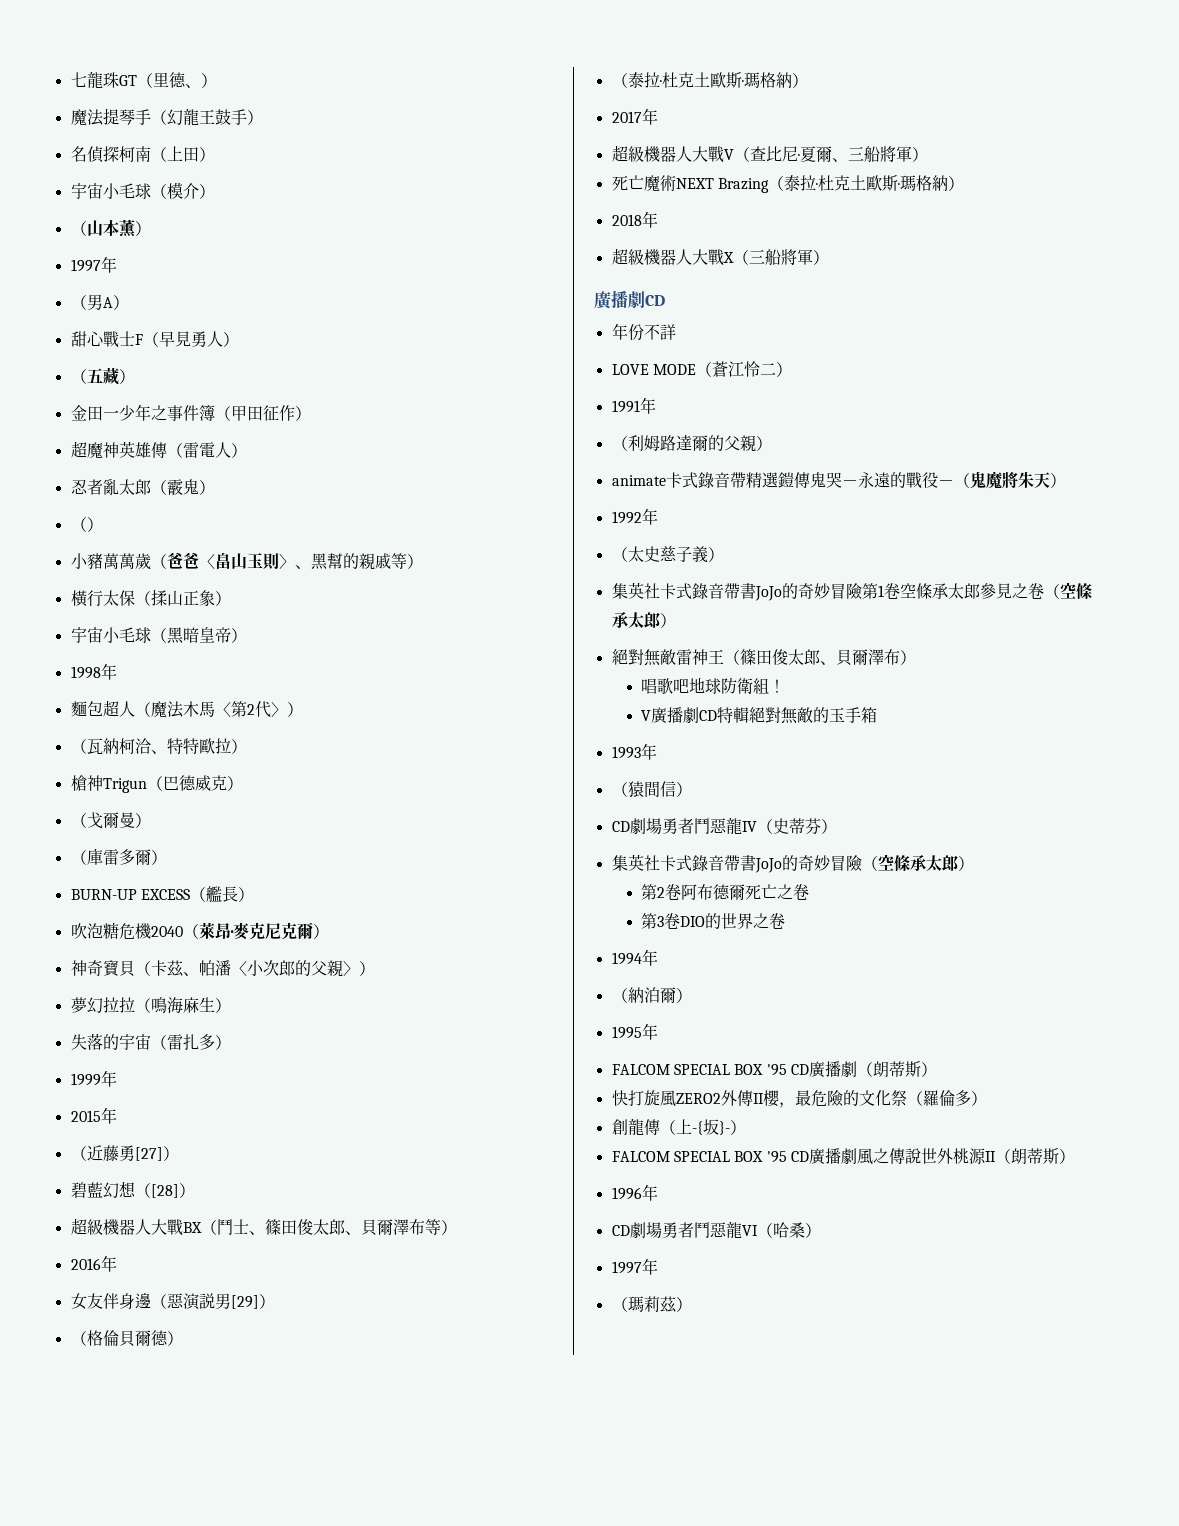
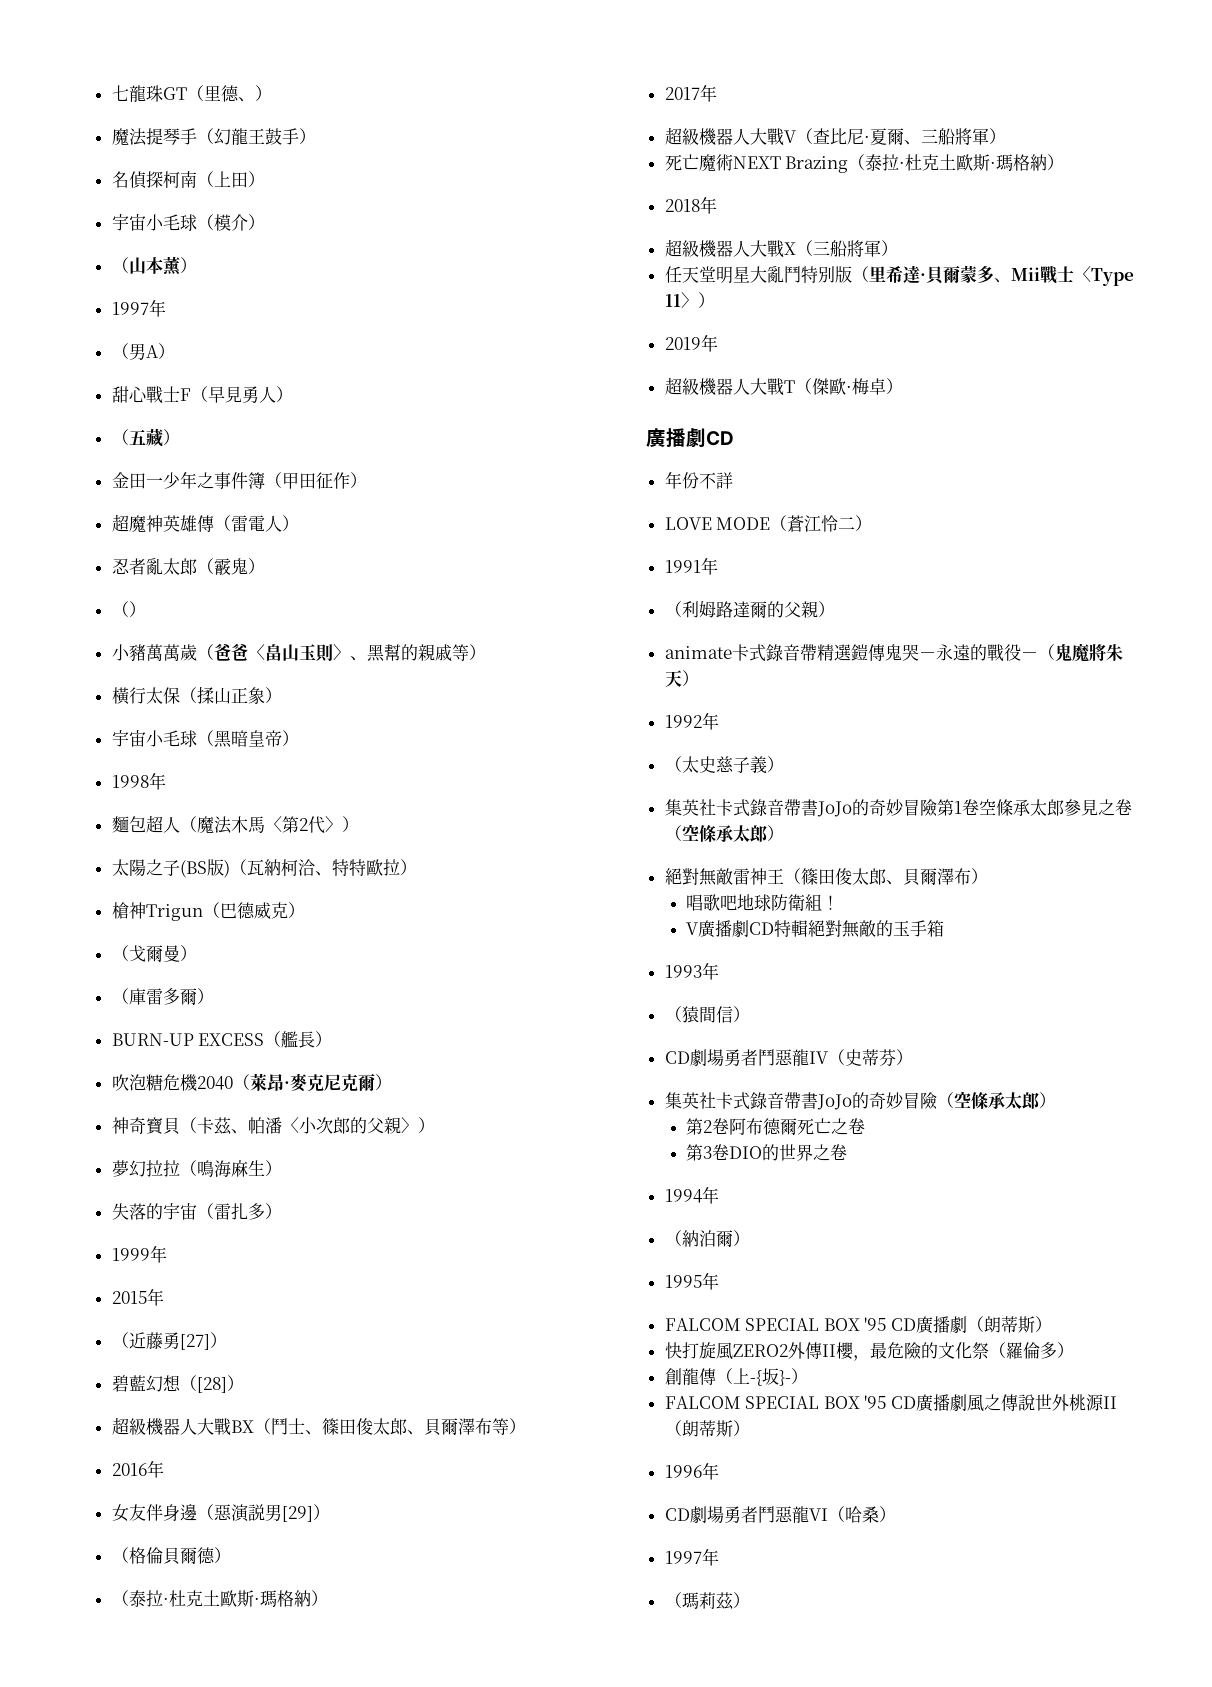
(303, 709) none -> [111,859,230,878] 太陽之子(BS版)
(829, 257) none -> [664,265,1134,286] [664,292,715,308] [664,334,718,352] [664,377,903,396] // 任天堂明星大亂鬥特別版（里希達·貝爾蒙多、Mii戰士〈Type 11〉） // 2019年 // 超級機器人大戰T（傑歐·梅卓）

